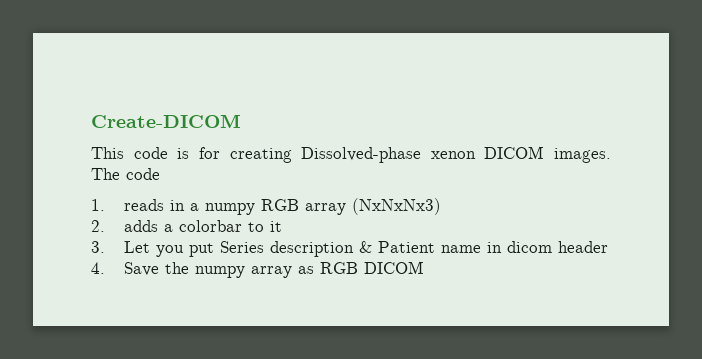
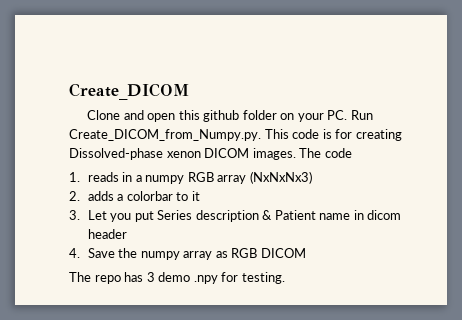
[91,114,241,128] Create-DICOM // -> [69,83,189,100] [87,110,373,122] [69,129,261,141] Create_DICOM // Clone and open this github folder on your PC. Run Create_DICOM_from_Numpy.py.
(424, 267) none -> [69,272,285,284] // The repo has 3 demo .npy for testing.

